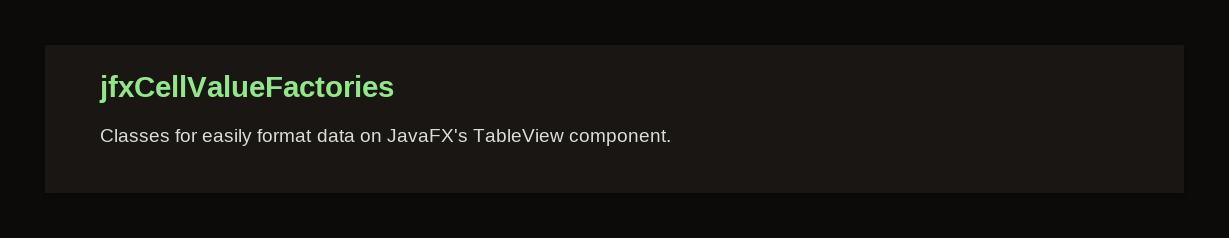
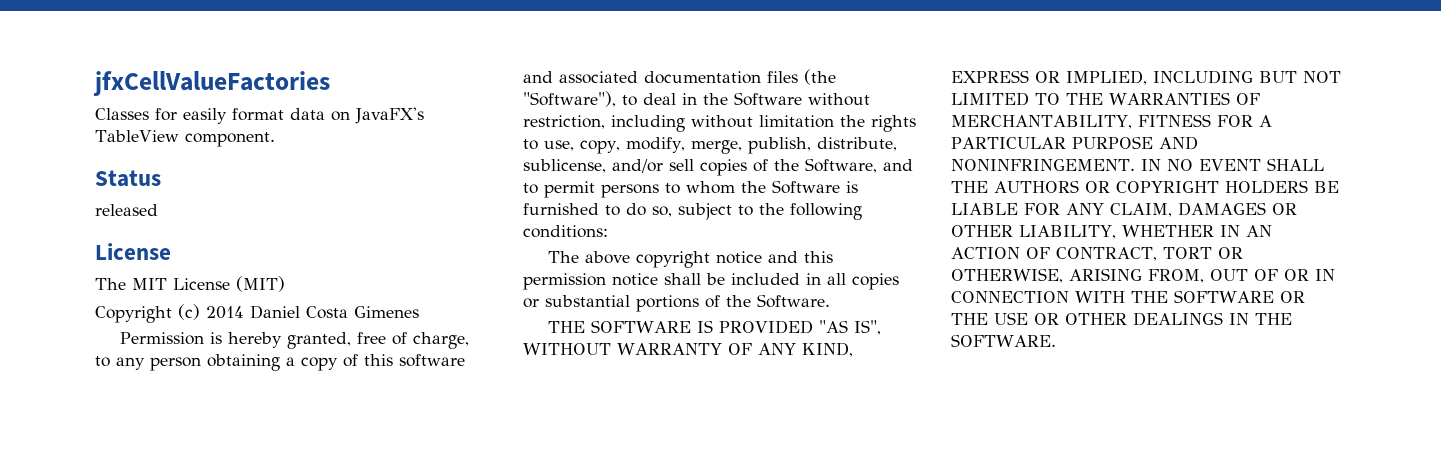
(672, 138) none -> [95,170,161,187] [95,204,158,216] [95,243,171,260] [95,276,285,292] [95,304,419,323] [120,332,470,349] [95,354,465,371] [523,69,836,85] [523,91,870,107] [523,115,916,132] [523,137,897,154] [523,158,913,176] [523,180,858,198] [523,203,862,220] [523,225,608,238] [548,251,834,268] [523,273,899,290] [523,294,830,312] [548,320,882,335] [523,342,853,357] [951,70,1341,85] [951,92,1260,106] [951,114,1272,129] [951,136,1198,150] [951,158,1324,171] [951,180,1339,194] [951,202,1297,217] [951,225,1272,239] [951,247,1243,261] [951,268,1335,283] [951,290,1305,303] [951,312,1292,326] [951,334,1056,347] // Status // released // License // The MIT License (MIT) // Copyright (c) 2014 Daniel Costa Gimenes // Permission is hereby granted, free of charge, to any person obtaining a copy of this software and associated documentation files (the "Software"), to deal in the Software without restriction, including without limitation the rights to use, copy, modify, merge, publish, distribute, sublicense, and/or sell copies of the Software, and to permit persons to whom the Software is furnished to do so, subject to the following conditions: // The above copyright notice and this permission notice shall be included in all copies or substantial portions of the Software. // THE SOFTWARE IS PROVIDED "AS IS", WITHOUT WARRANTY OF ANY KIND, EXPRESS OR IMPLIED, INCLUDING BUT NOT LIMITED TO THE WARRANTIES OF MERCHANTABILITY, FITNESS FOR A PARTICULAR PURPOSE AND NONINFRINGEMENT. IN NO EVENT SHALL THE AUTHORS OR COPYRIGHT HOLDERS BE LIABLE FOR ANY CLAIM, DAMAGES OR OTHER LIABILITY, WHETHER IN AN ACTION OF CONTRACT, TORT OR OTHERWISE, ARISING FROM, OUT OF OR IN CONNECTION WITH THE SOFTWARE OR THE USE OR OTHER DEALINGS IN THE SOFTWARE.

